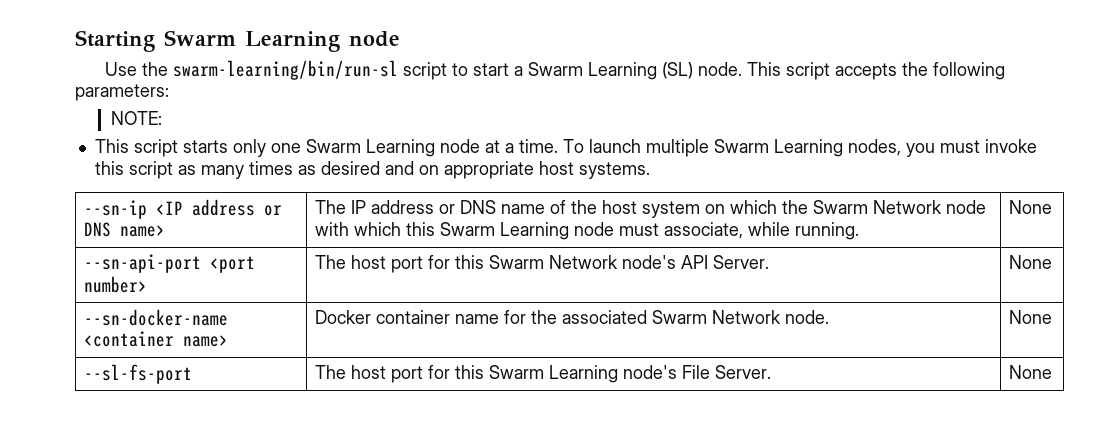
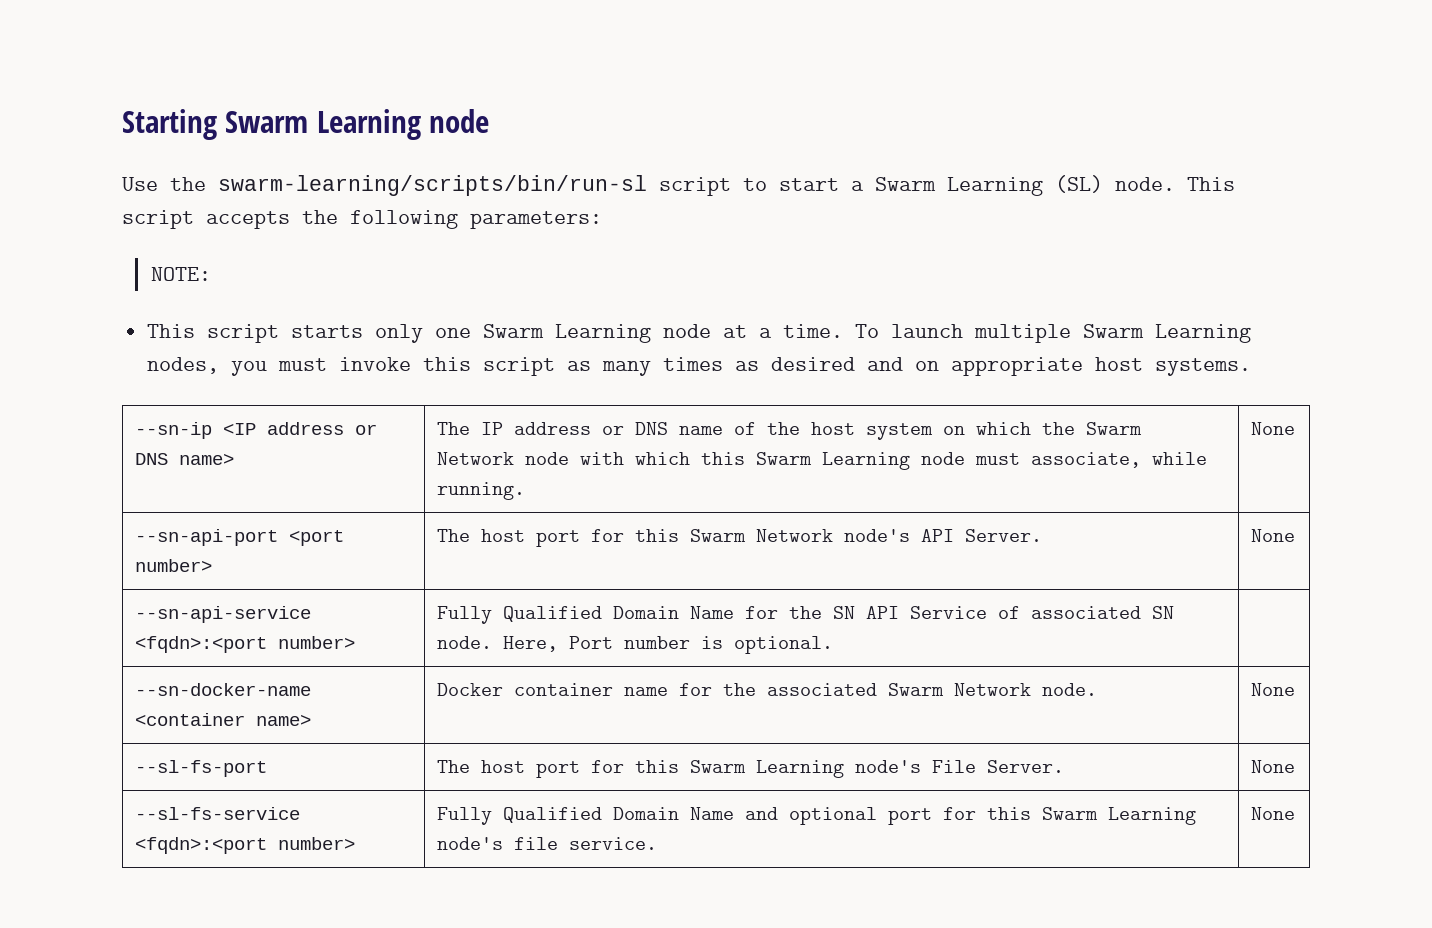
[173,60,399,80] swarm-learning/bin/run-sl -> [218,175,647,196] swarm-learning/scripts/bin/run-sl
(1053, 262) none -> [134,606,311,623] [134,636,355,653] [436,606,1174,624] [436,636,833,654] // --sn-api-service <fqdn>:<port number> | Fully Qualified Domain Name for the SN API Service of associated SN node. Here, Port number is optional. |
(1053, 372) none -> [134,807,300,820] [134,837,355,854] [436,807,1196,825] [436,837,657,850] [1250,807,1295,820] // --sl-fs-service <fqdn>:<port number> | Fully Qualified Domain Name and optional port for this Swarm Learning node's file service. | None

